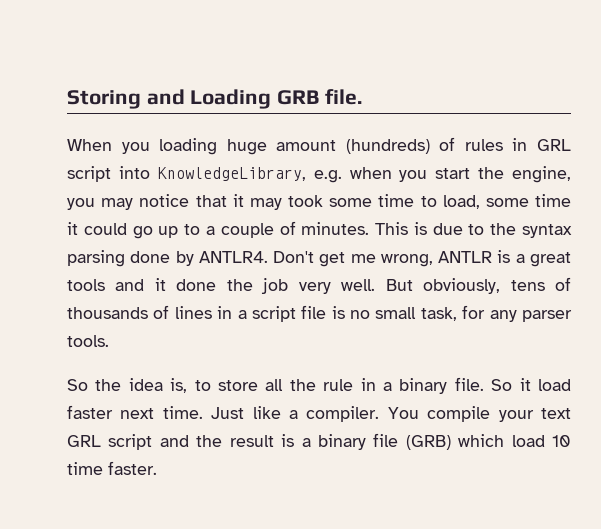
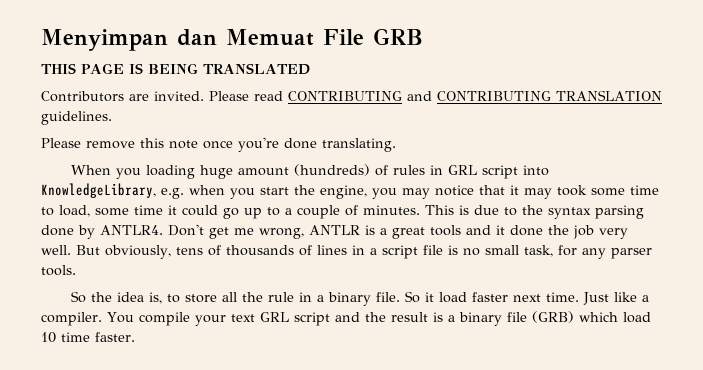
[67,89,362,109] Storing and Loading GRB file. -> [41,28,423,51] [41,63,310,75] [41,90,662,102] [41,111,112,125] [41,137,396,152] Menyimpan dan Memuat File GRB // THIS PAGE IS BEING TRANSLATED // Contributors are invited. Please read CONTRIBUTING and CONTRIBUTING TRANSLATION guidelines. // Please remove this note once you're done translating.

